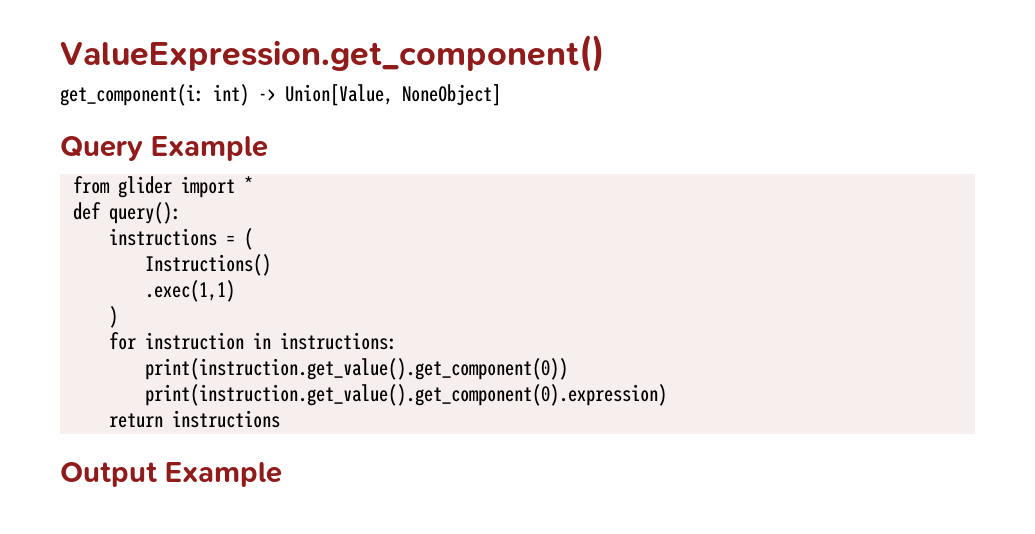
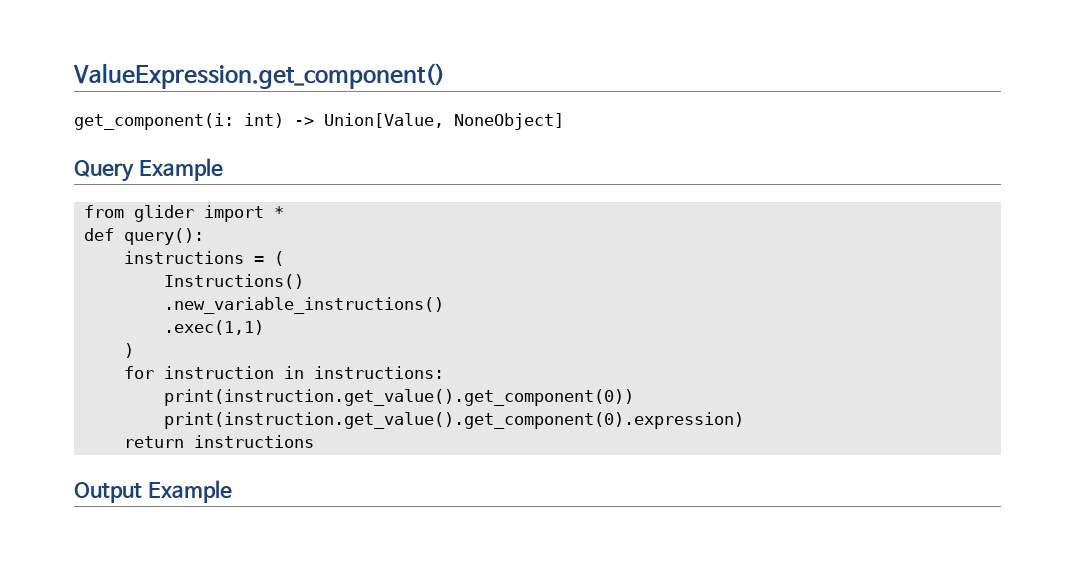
(271, 265) none -> [163,297,444,314] // .new_variable_instructions()

